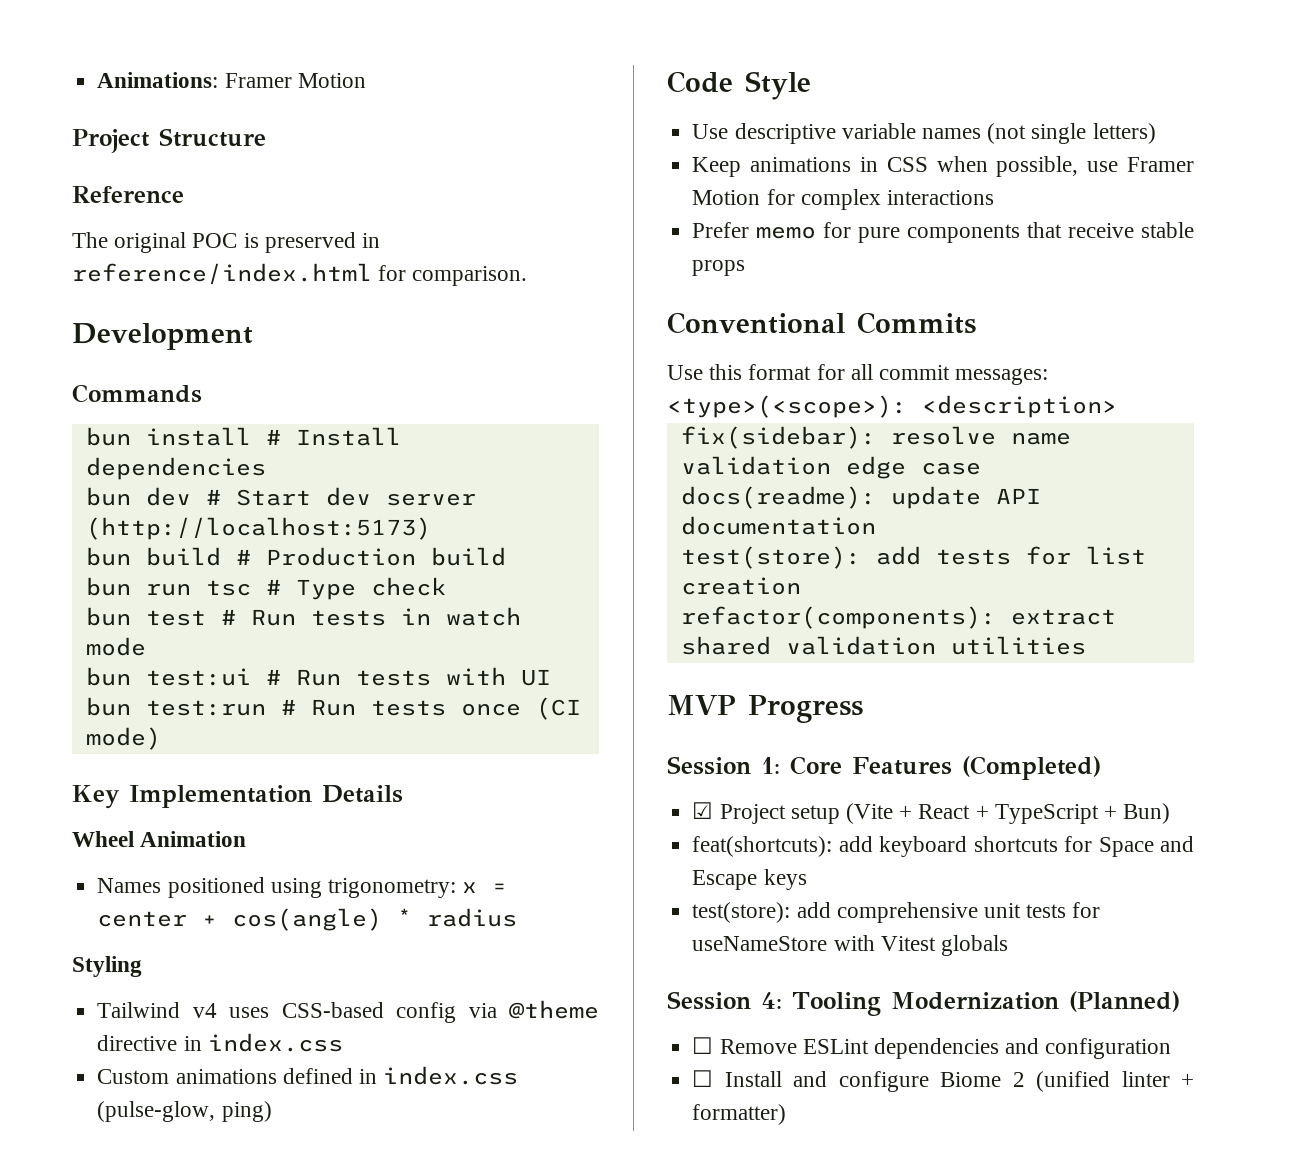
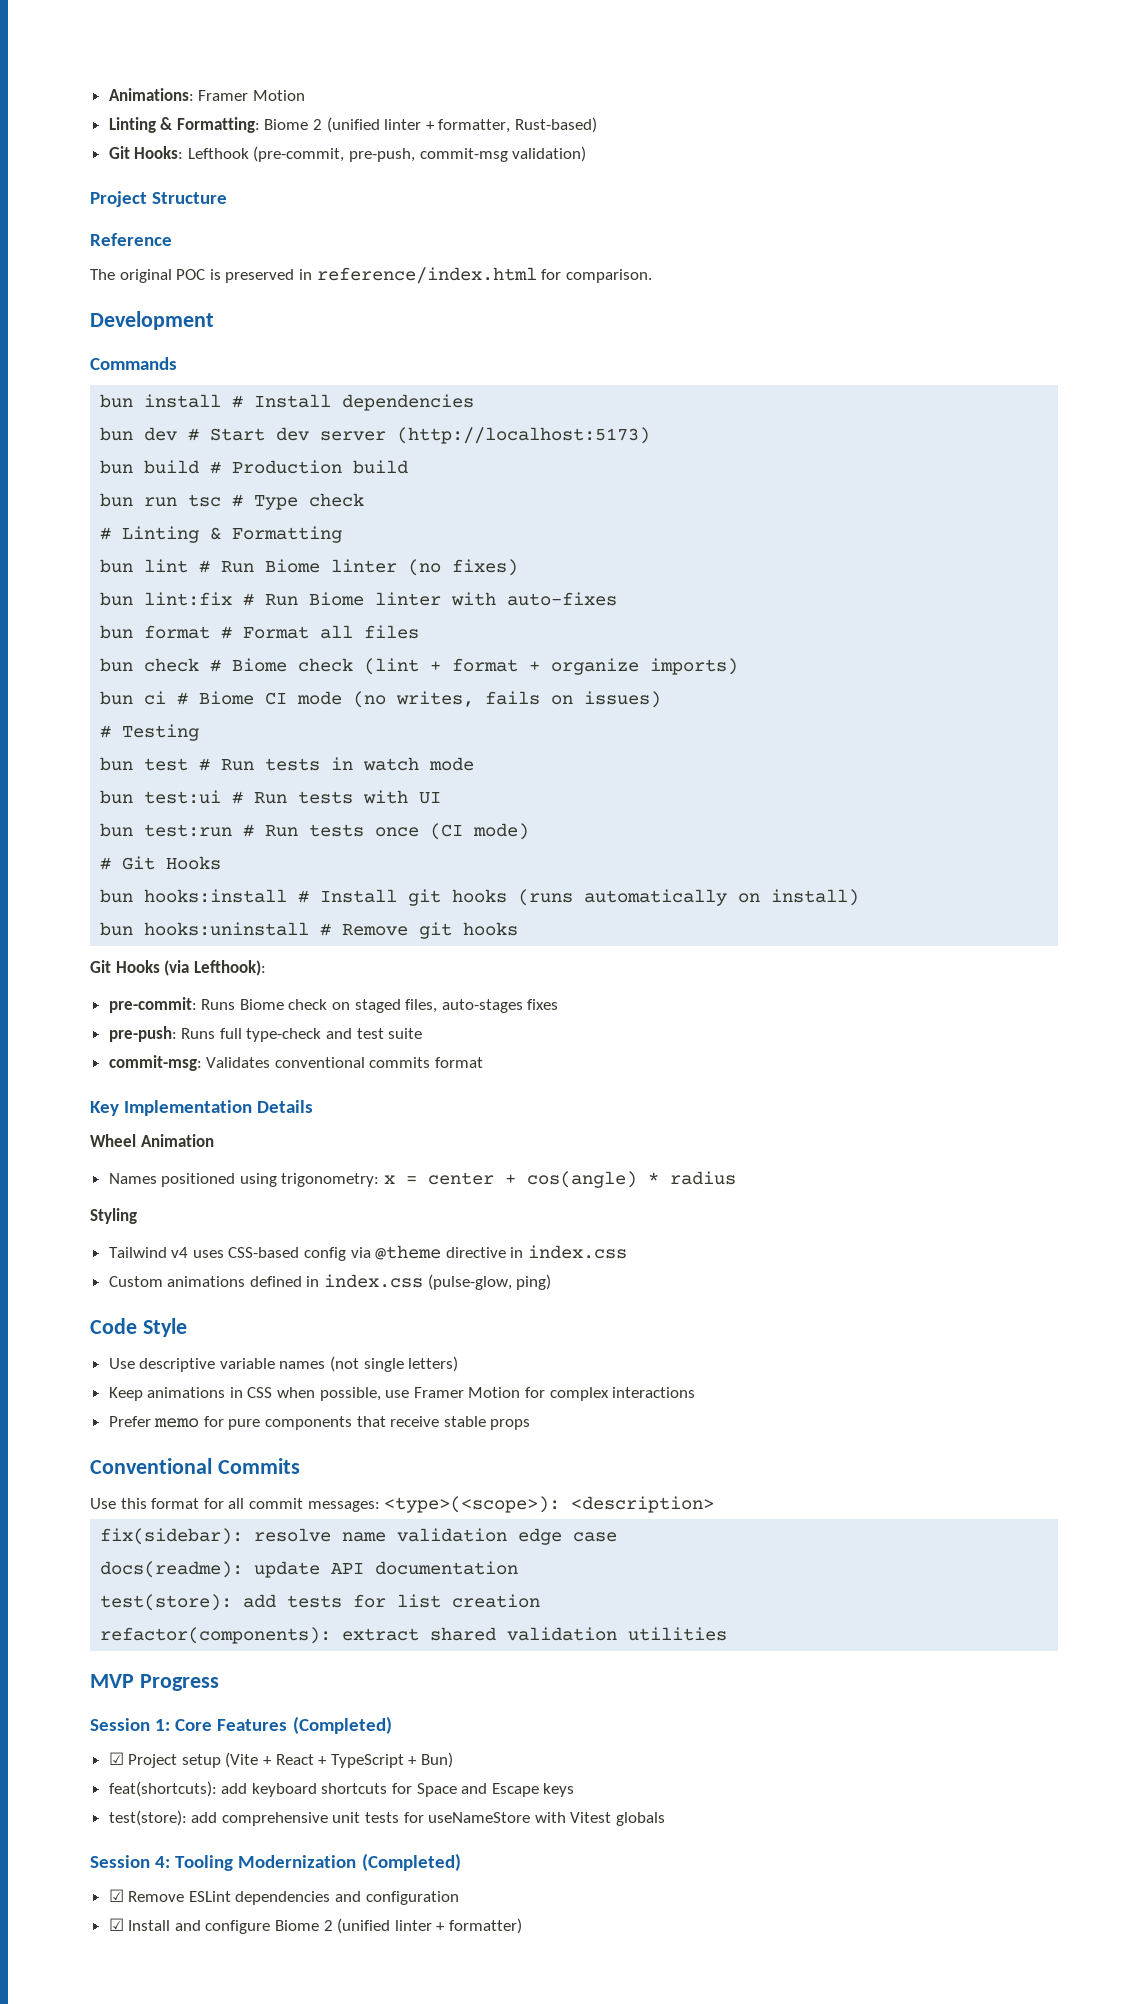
(366, 80) none -> [108,117,598,133] [108,146,587,162] // Linting & Formatting: Biome 2 (unified linter + formatter, Rust-based) // Git Hooks: Lefthook (pre-commit, pre-push, commit-msg validation)
(446, 586) none -> [100,526,343,543] [100,559,519,576] [100,592,618,606] [100,625,420,639] [100,658,739,675] [100,691,662,708] [100,724,200,741] // # Linting & Formatting // bun lint # Run Biome linter (no fixes) // bun lint:fix # Run Biome linter with auto-fixes // bun format # Format all files // bun check # Biome check (lint + format + organize imports) // bun ci # Biome CI mode (no writes, fails on issues) // # Testing
(161, 738) none -> [100,856,222,870] [100,889,860,906] [100,922,519,939] [90,960,266,976] [108,997,559,1013] [108,1026,423,1042] [108,1055,484,1071] // # Git Hooks // bun hooks:install # Install git hooks (runs automatically on install) // bun hooks:uninstall # Remove git hooks // Git Hooks (via Lefthook): // pre-commit: Runs Biome check on staged files, auto-stages fixes // pre-push: Runs full type-check and test suite // commit-msg: Validates conventional commits format
[1068,991,1180,1012] [692,1037,714,1054] (Planned) // ☐ -> [361,1853,461,1871] [108,1889,124,1902] (Completed) // ☑
[692,1070,714,1087] ☐ -> [108,1918,124,1931] ☑

